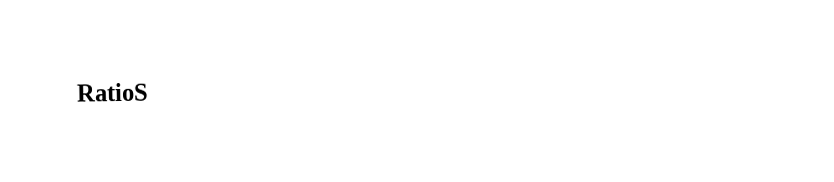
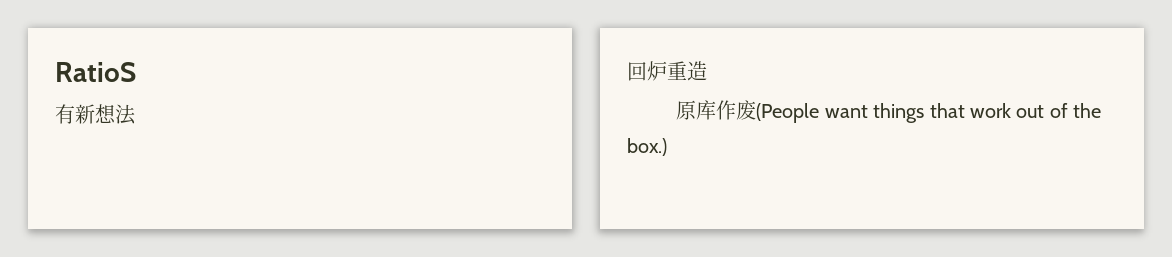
(149, 92) none -> [55,104,136,125] [627,61,707,81] [676,100,1102,123] [627,138,667,156] // 有新想法 // 回炉重造 // 原库作废(People want things that work out of the box.)

